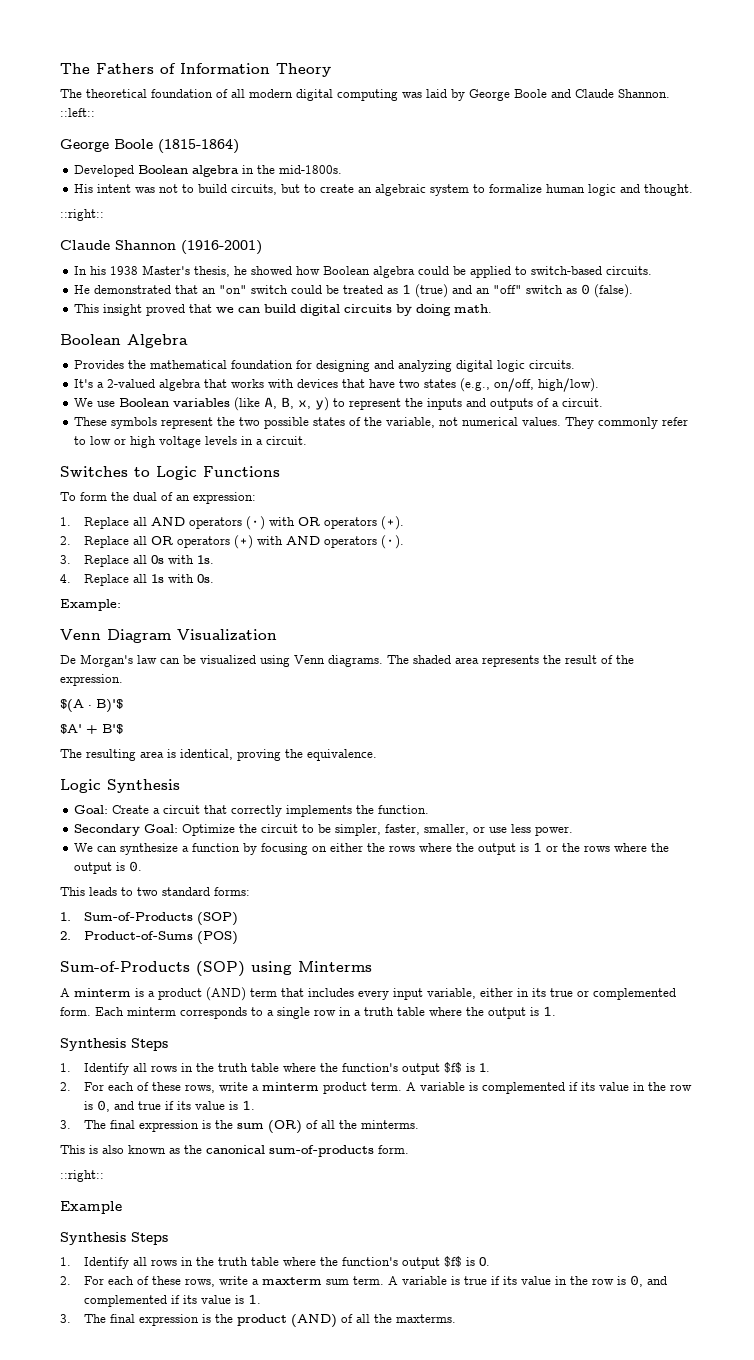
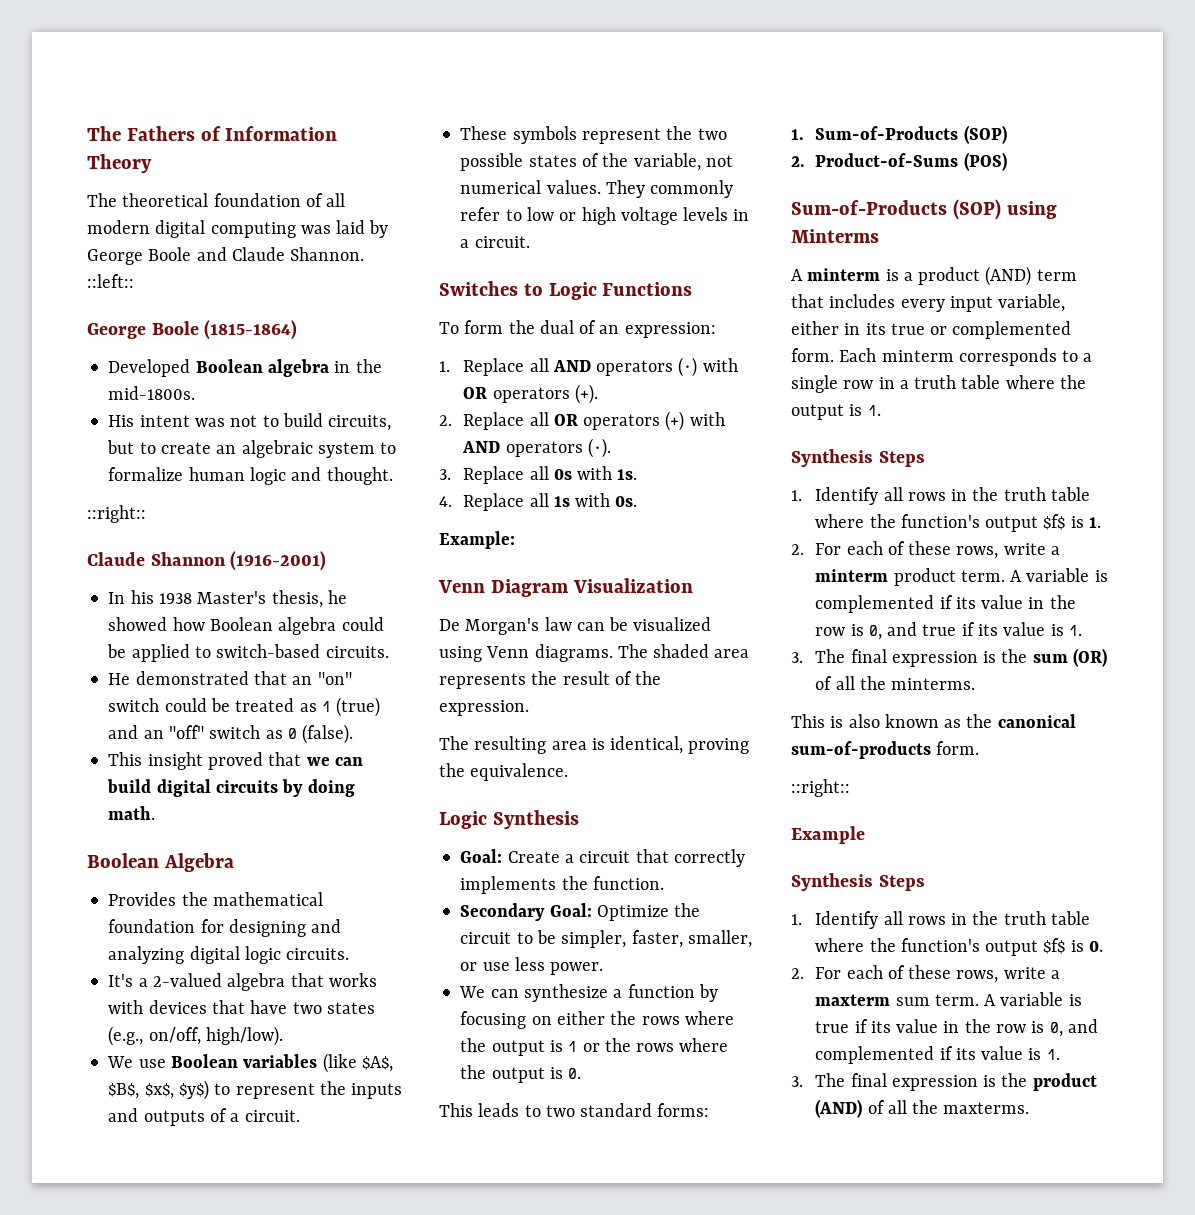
[264,397,330,411] A, B, x, y) -> [361,1056,393,1072] [108,1080,209,1100] $A$, $B$, $x$, $y$)
[60,699,123,713] [60,724,123,734] // $(A · B)'$ // $A' + B'$ -> (529, 708) none

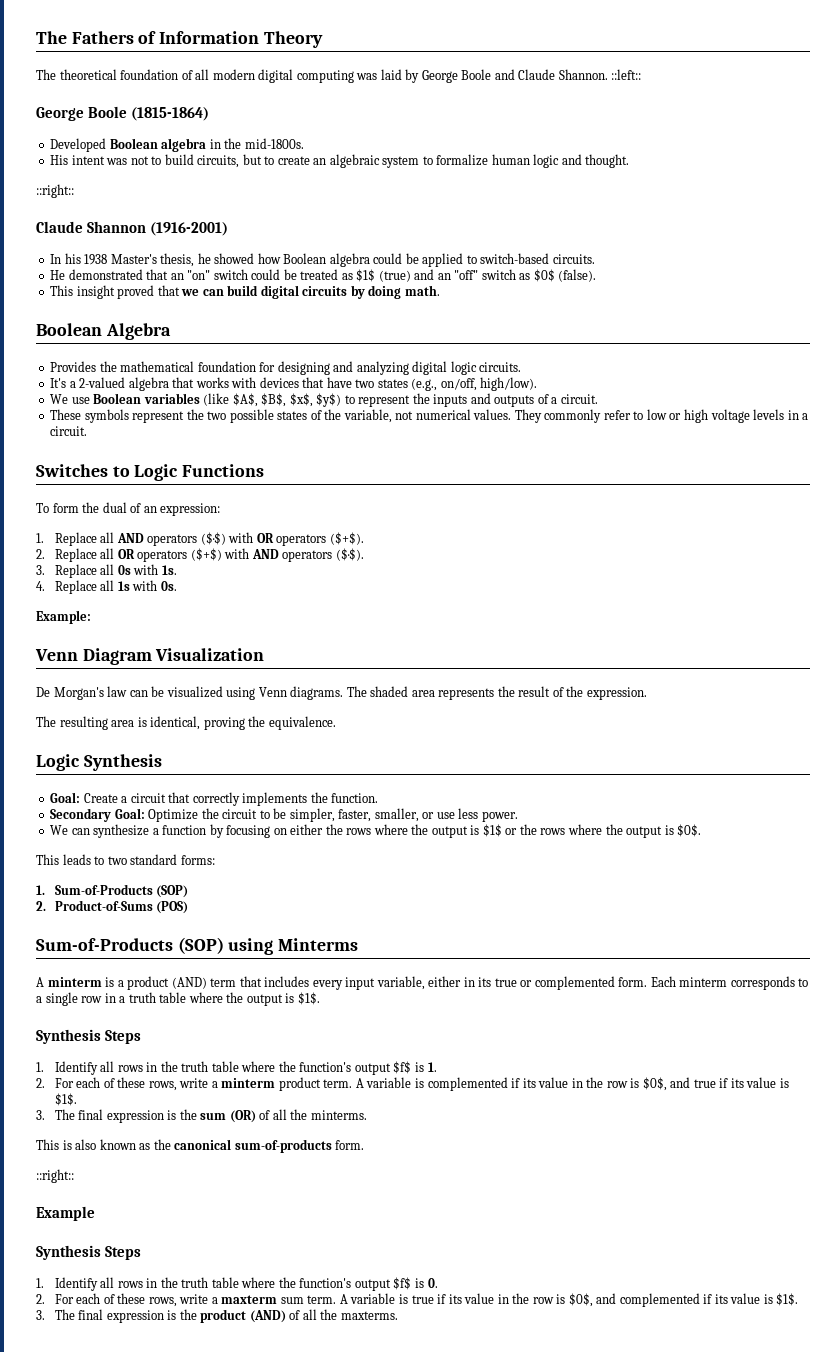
[321,701,331,712] 1 -> [356,269,376,282] $1$
[287,728,297,739] 0 -> [533,269,555,282] $0$
[678,357,698,377] (·) -> [200,532,226,545] ($·$)
[574,384,598,404] (+). -> [329,532,364,545] ($+$).
[665,411,685,431] (+) -> [190,548,222,561] ($+$)
[587,438,611,458] (·). -> [335,548,364,561] ($·$).
[568,1041,578,1052] 1 -> [482,824,502,837] $1$
[568,1068,582,1079] 0. -> [677,824,702,837] $0$.
[867,405,881,416] 1. -> [297,992,320,1005] $1$.
[868,625,882,640] 0, -> [642,1077,667,1091] $0$,
[1068,625,1082,636] 1. -> [54,1093,77,1106] $1$.
[1049,1022,1063,1037] 0, -> [568,1293,593,1307] $0$,
[1046,1049,1060,1060] 1. -> [776,1293,799,1306] $1$.

